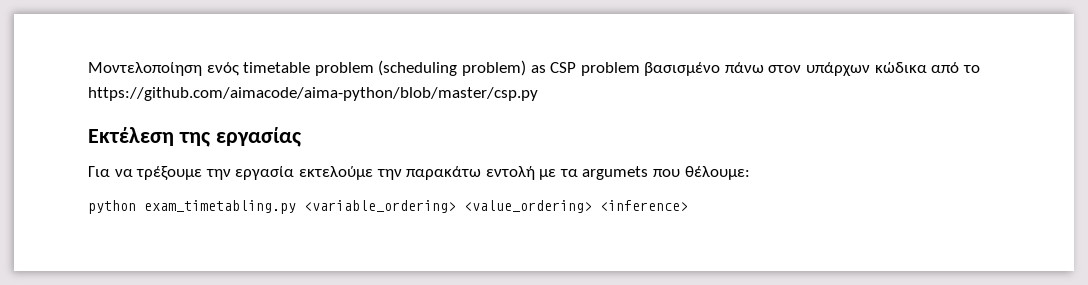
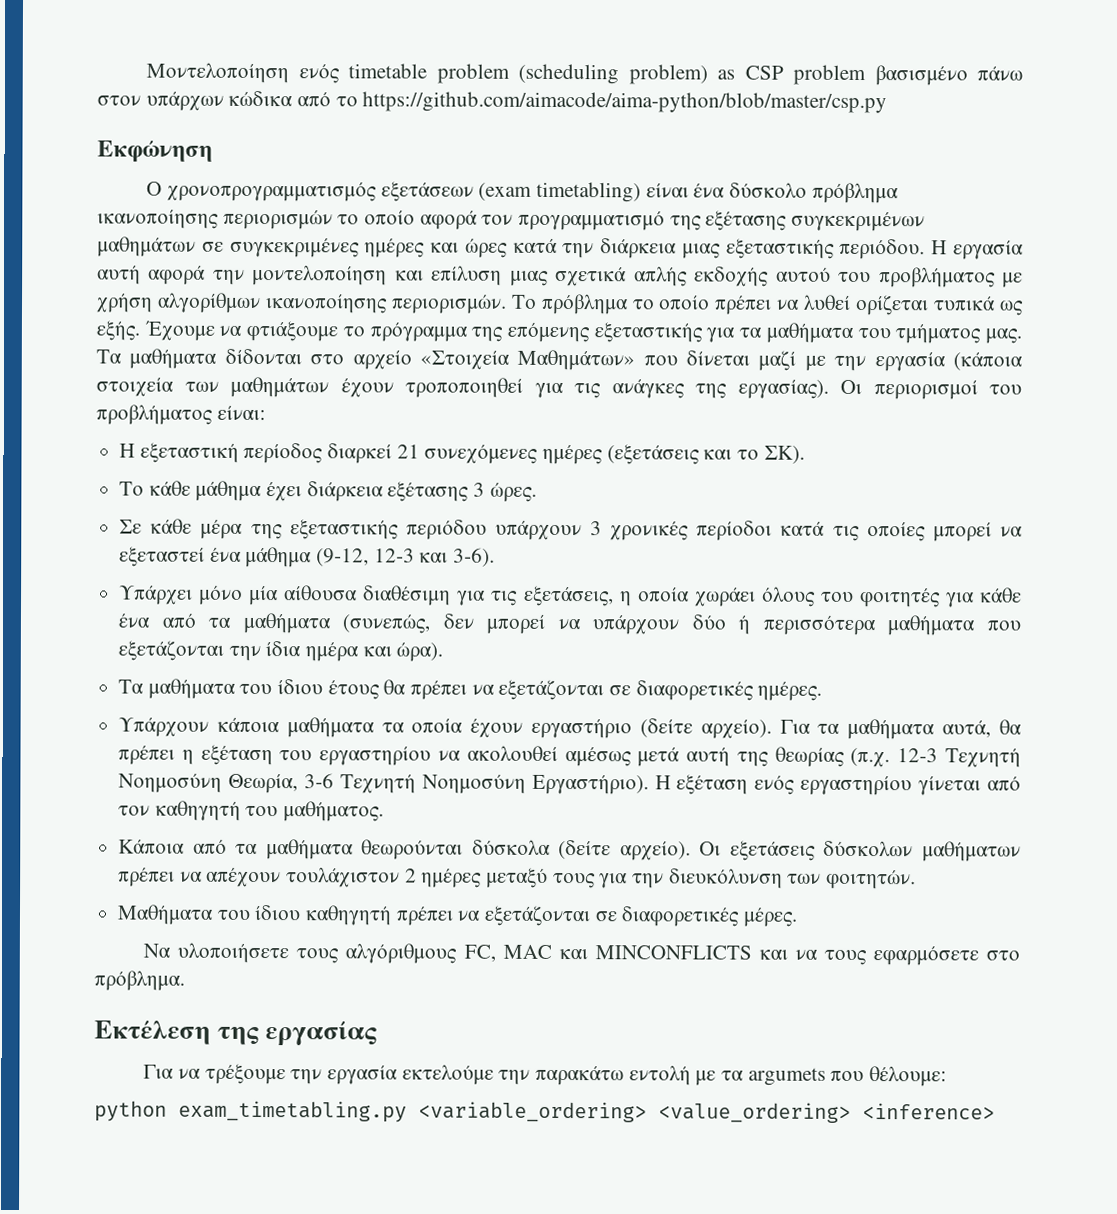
(538, 94) none -> [97,140,213,162] [146,181,899,204] [97,209,926,232] [97,236,1024,260] [97,264,1023,288] [96,292,1024,316] [96,320,1022,344] [96,348,1023,372] [96,376,1022,400] [96,404,266,425] [119,442,805,465] [119,480,537,502] [119,518,1023,542] [119,546,496,568] [119,585,1022,608] [118,612,1021,636] [118,640,444,662] [118,678,823,701] [118,717,1022,740] [118,744,1022,768] [118,773,1021,796] [118,800,385,822] [118,839,1021,862] [118,867,917,890] [117,904,799,927] [143,942,1020,966] [94,970,185,991] // Εκφώνηση // Ο χρονοπρογραμματισμός εξετάσεων (exam timetabling) είναι ένα δύσκολο πρόβλημα ικανοποίησης περιορισμών το οποίο αφορά τον προγραμματισμό της εξέτασης συγκεκριμένων μαθημάτων σε συγκεκριμένες ημέρες και ώρες κατά την διάρκεια μιας εξεταστικής περιόδου. Η εργασία αυτή αφορά την μοντελοποίηση και επίλυση μιας σχετικά απλής εκδοχής αυτού του προβλήματος με χρήση αλγορίθμων ικανοποίησης περιορισμών. Το πρόβλημα το οποίο πρέπει να λυθεί ορίζεται τυπικά ως εξής. Έχουμε να φτιάξουμε το πρόγραμμα της επόμενης εξεταστικής για τα μαθήματα του τμήματος μας. Τα μαθήματα δίδονται στο αρχείο «Στοιχεία Μαθημάτων» που δίνεται μαζί με την εργασία (κάποια στοιχεία των μαθημάτων έχουν τροποποιηθεί για τις ανάγκες της εργασίας). Οι περιορισμοί του προβλήματος είναι: // Η εξεταστική περίοδος διαρκεί 21 συνεχόμενες ημέρες (εξετάσεις και το ΣΚ). // Το κάθε μάθημα έχει διάρκεια εξέτασης 3 ώρες. // Σε κάθε μέρα της εξεταστικής περιόδου υπάρχουν 3 χρονικές περίοδοι κατά τις οποίες μπορεί να εξεταστεί ένα μάθημα (9-12, 12-3 και 3-6). // Υπάρχει μόνο μία αίθουσα διαθέσιμη για τις εξετάσεις, η οποία χωράει όλους του φοιτητές για κάθε ένα από τα μαθήματα (συνεπώς, δεν μπορεί να υπάρχουν δύο ή περισσότερα μαθήματα που εξετάζονται την ίδια ημέρα και ώρα). // Τα μαθήματα του ίδιου έτους θα πρέπει να εξετάζονται σε διαφορετικές ημέρες. // Υπάρχουν κάποια μαθήματα τα οποία έχουν εργαστήριο (δείτε αρχείο). Για τα μαθήματα αυτά, θα πρέπει η εξέταση του εργαστηρίου να ακολουθεί αμέσως μετά αυτή της θεωρίας (π.χ. 12-3 Τεχνητή Νοημοσύνη Θεωρία, 3-6 Τεχνητή Νοημοσύνη Εργαστήριο). Η εξέταση ενός εργαστηρίου γίνεται από τον καθηγητή του μαθήματος. // Κάποια από τα μαθήματα θεωρούνται δύσκολα (δείτε αρχείο). Οι εξετάσεις δύσκολων μαθήματων πρέπει να απέχουν τουλάχιστον 2 ημέρες μεταξύ τους για την διευκόλυνση των φοιτητών. // Μαθήματα του ίδιου καθηγητή πρέπει να εξετάζονται σε διαφορετικές μέρες. // Να υλοποιήσετε τους αλγόριθμους FC, MAC και MINCONFLICTS και να τους εφαρμόσετε στο πρόβλημα.

